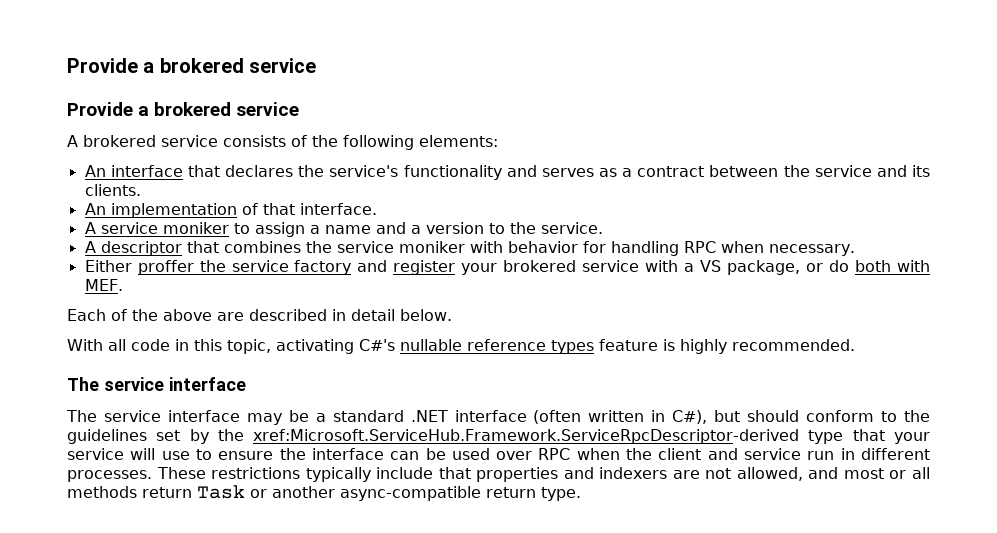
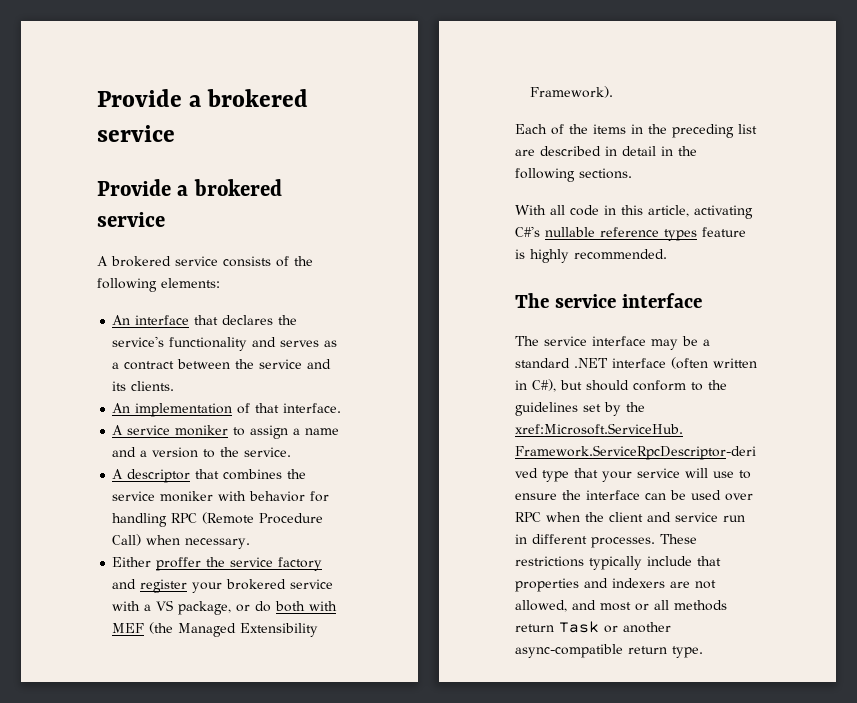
(716, 247) none -> [202,512,324,524] [112,534,142,546] (Remote Procedure Call)
[84,279,123,291] [67,309,452,321] MEF. // Each of the above are described in detail below. -> [112,622,319,637] [530,86,614,98] [515,124,757,138] [515,146,697,156] [515,168,632,182] MEF (the Managed Extensibility Framework). // Each of the items in the preceding list are described in detail in the following sections.
[227,339,271,354] topic, -> [648,205,689,217] article,

